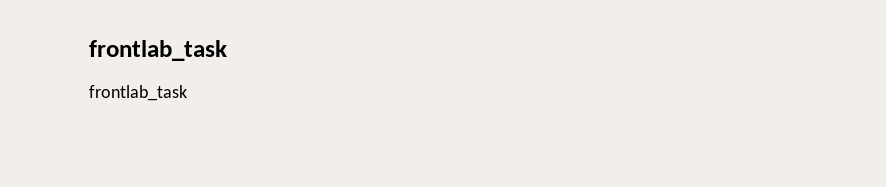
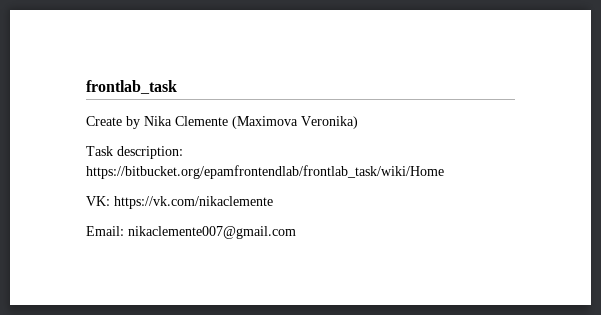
[89,85,187,101] frontlab_task -> [86,116,358,129] [86,146,183,159] [86,165,444,179] [86,196,273,209] [86,226,296,239] Create by Nika Clemente (Maximova Veronika) // Task description: https://bitbucket.org/epamfrontendlab/frontlab_task/wiki/Home // VK: https://vk.com/nikaclemente // Email: nikaclemente007@gmail.com

